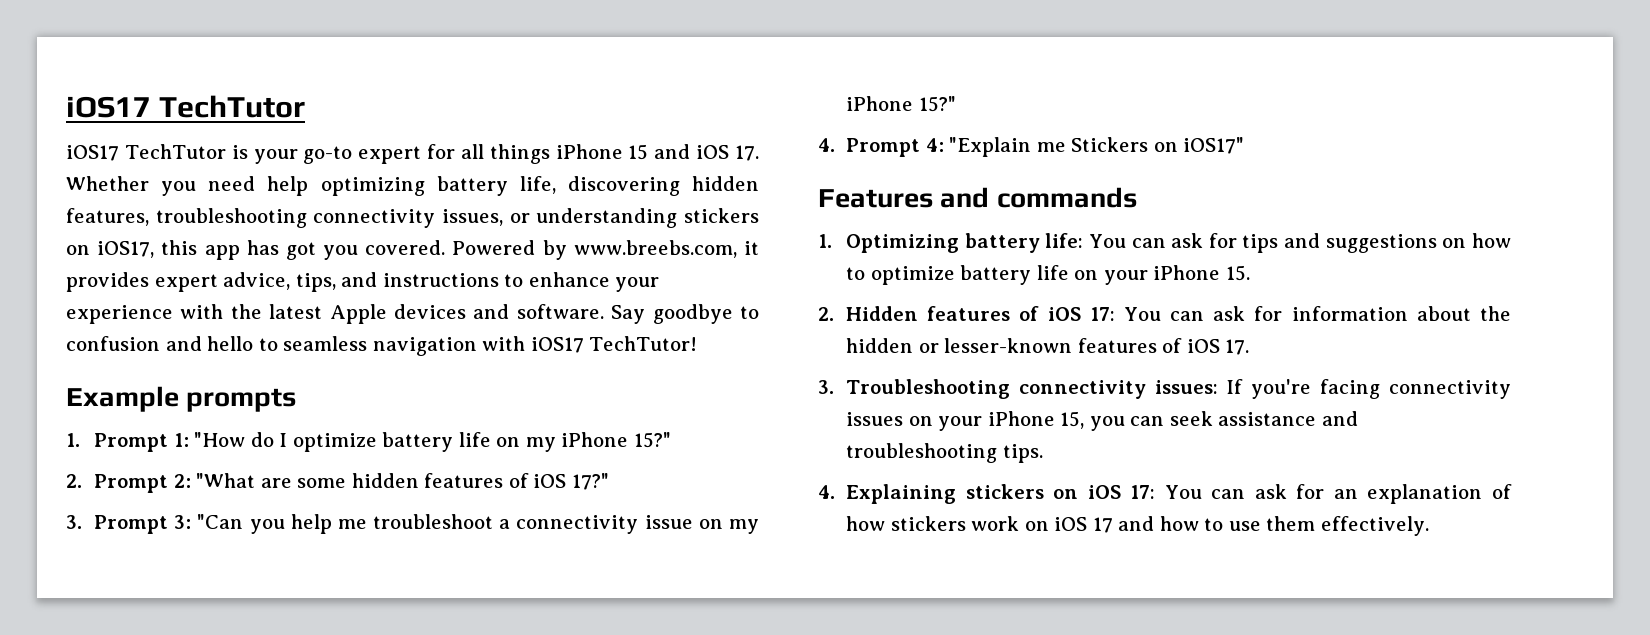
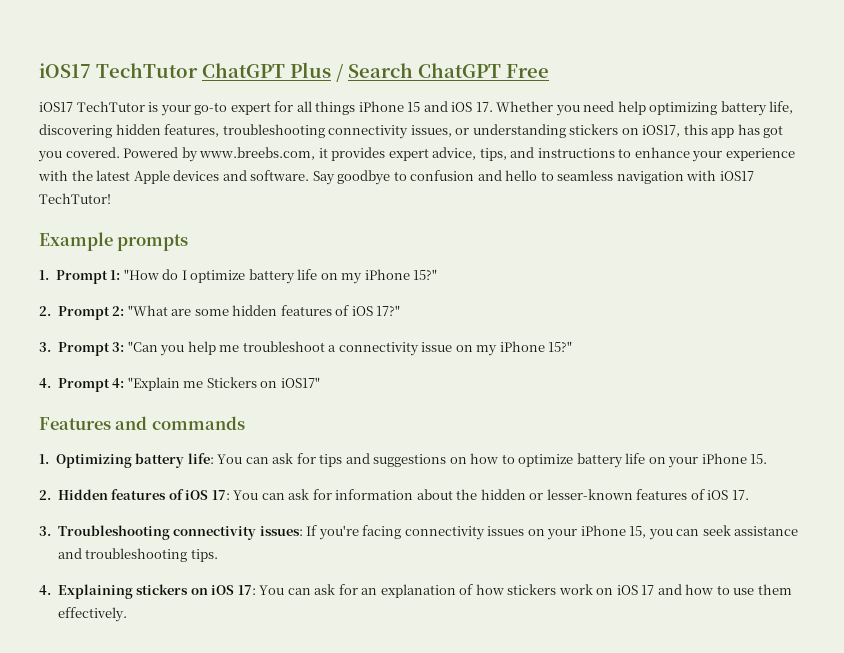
[66,95,306,118] iOS17 TechTutor -> [39,62,549,82] iOS17 TechTutor ChatGPT Plus / Search ChatGPT Free

